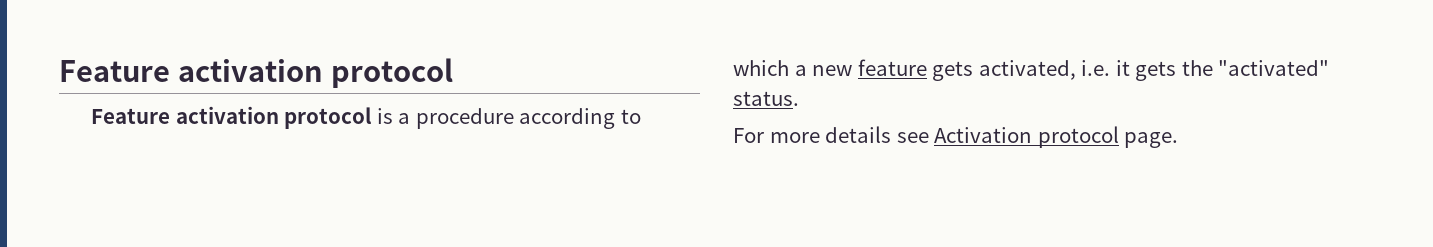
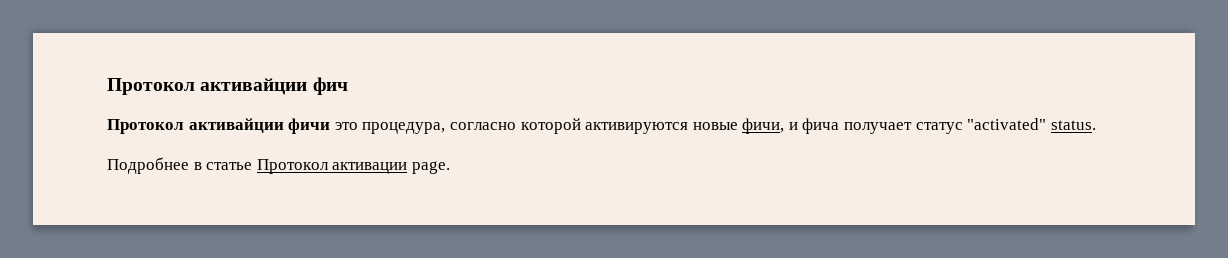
[59,58,453,88] [91,106,641,129] [733,59,1330,81] [733,91,799,106] [733,126,1119,148] Feature activation protocol // Feature activation protocol is a procedure according to which a new feature gets activated, i.e. it gets the "activated" status. // For more details see Activation protocol -> [107,77,348,95] [107,118,1096,134] [107,157,408,174] Протокол активайции фич // Протокол активайции фичи это процедура, согласно которой активируются новые фичи, и фича получает статус "activated" status. // Подробнее в статье Протокол активации

